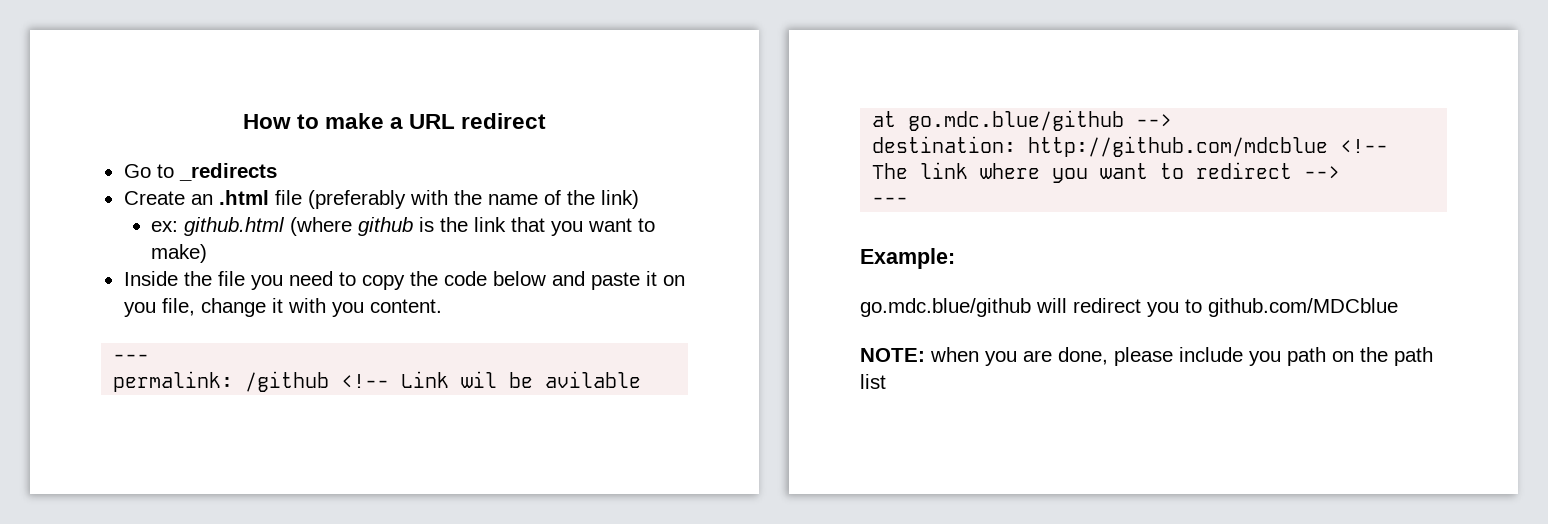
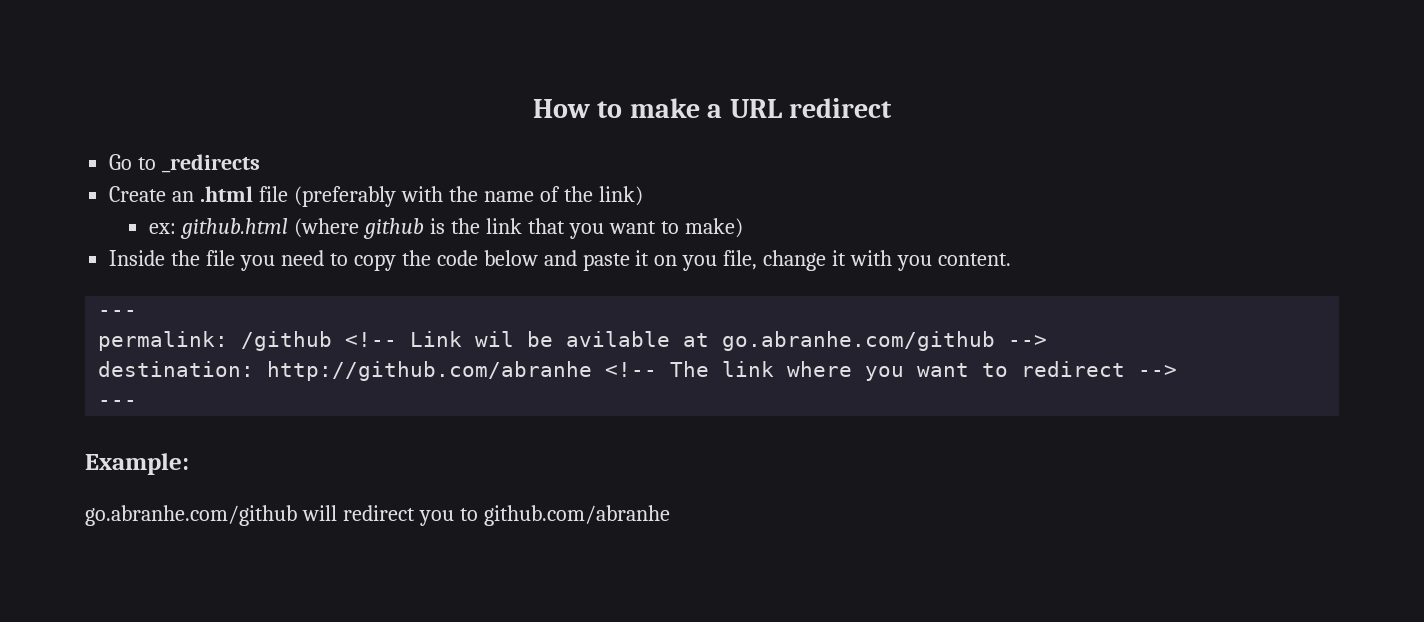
[908,110,1125,131] go.mdc.blue/github -> [722,331,996,351] go.abranhe.com/github
[1028,136,1329,157] http://github.com/mdcblue -> [267,361,593,381] http://github.com/abranhe
[860,298,1031,317] go.mdc.blue/github -> [85,505,297,526] go.abranhe.com/github
[1208,298,1398,317] [860,347,1433,366] [860,374,886,389] github.com/MDCblue // NOTE: when you are done, please include you path on the path list -> [483,505,670,526] github.com/abranhe

